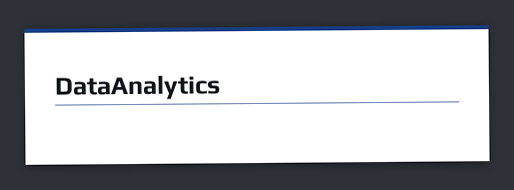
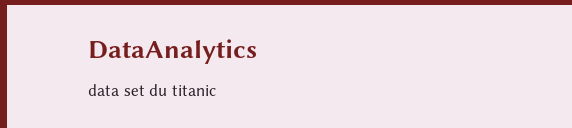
(221, 88) none -> [88,84,216,96] // data set du titanic

